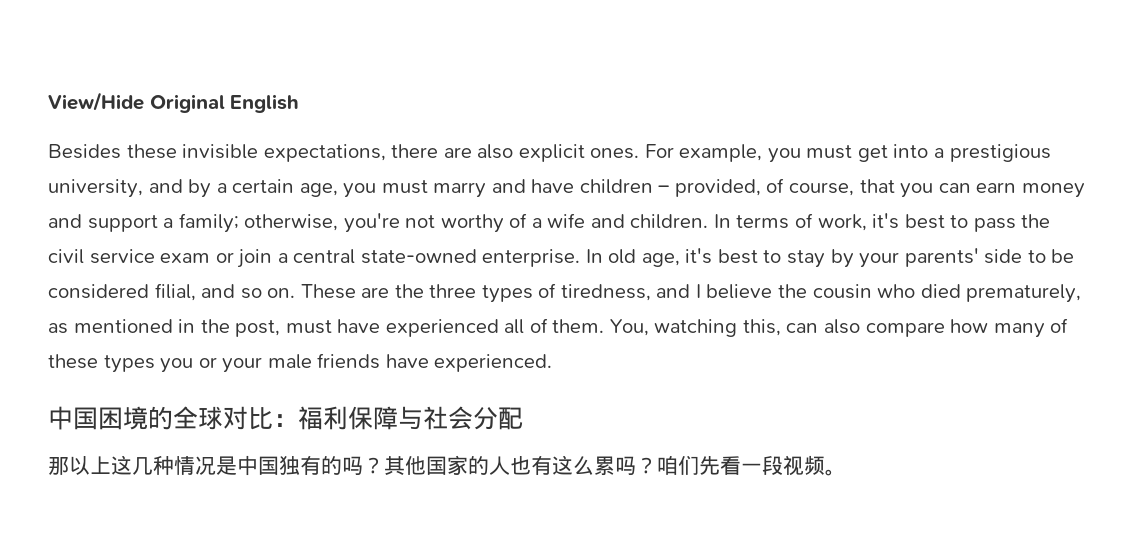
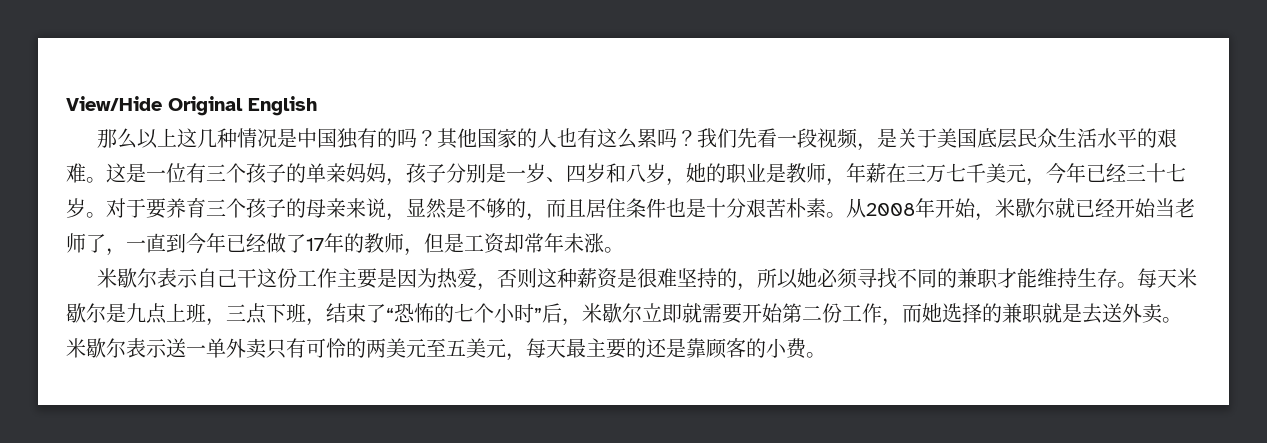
[48,144,1051,163] [48,178,1085,198] [48,213,1051,233] [48,248,1075,268] [48,283,1082,303] [48,318,1069,338] [48,353,553,373] [48,406,523,430] // Besides these invisible expectations, there are also explicit ones. For example, you must get into a prestigious university, and by a certain age, you must marry and have children – provided, of course, that you can earn money and support a family; otherwise, you're not worthy of a wife and children. In terms of work, it's best to pass the civil service exam or join a central state-owned enterprise. In old age, it's best to stay by your parents' side to be considered filial, and so on. These are the three types of tiredness, and I believe the cousin who died prematurely, as mentioned in the post, must have experienced all of them. You, watching this, can also compare how many of these types you or your male friends have experienced. // 中国困境的全球对比：福利保障与社会分配 -> (317, 106) none
(69, 466) none -> [117,128,138,149] 么
[657,455,678,475] 咱 -> [697,128,718,148] 我
(825, 465) none -> [857,128,1178,151] [66,163,1186,186] [66,198,1195,221] [66,233,624,256] [97,268,1198,291] [66,303,1182,326] [66,338,807,361] ，是关于美国底层民众生活水平的艰难。这是一位有三个孩子的单亲妈妈，孩子分别是一岁、四岁和八岁，她的职业是教师，年薪在三万七千美元，今年已经三十七岁。对于要养育三个孩子的母亲来说，显然是不够的，而且居住条件也是十分艰苦朴素。从2008年开始，米歇尔就已经开始当老师了，一直到今年已经做了17年的教师，但是工资却常年未涨。 // 米歇尔表示自己干这份工作主要是因为热爱，否则这种薪资是很难坚持的，所以她必须寻找不同的兼职才能维持生存。每天米歇尔是九点上班，三点下班，结束了“恐怖的七个小时”后，米歇尔立即就需要开始第二份工作，而她选择的兼职就是去送外卖。米歇尔表示送一单外卖只有可怜的两美元至五美元，每天最主要的还是靠顾客的小费

